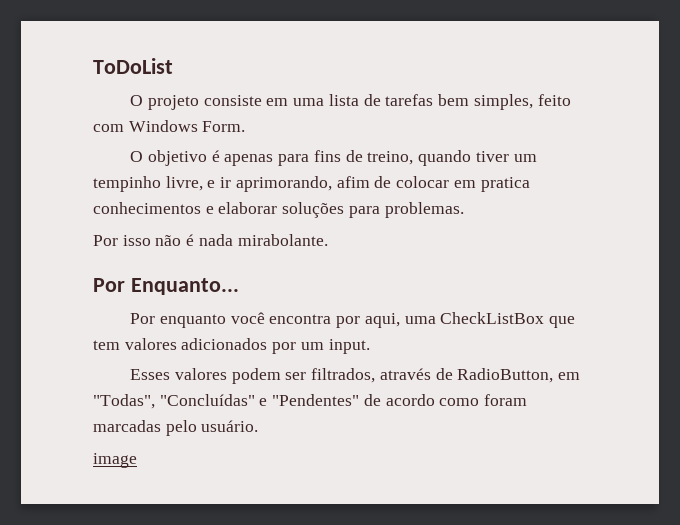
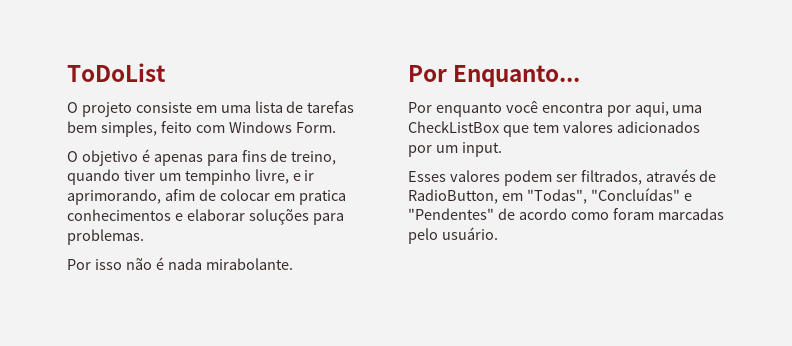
[93,453,137,468] // image -> (498, 233) none

